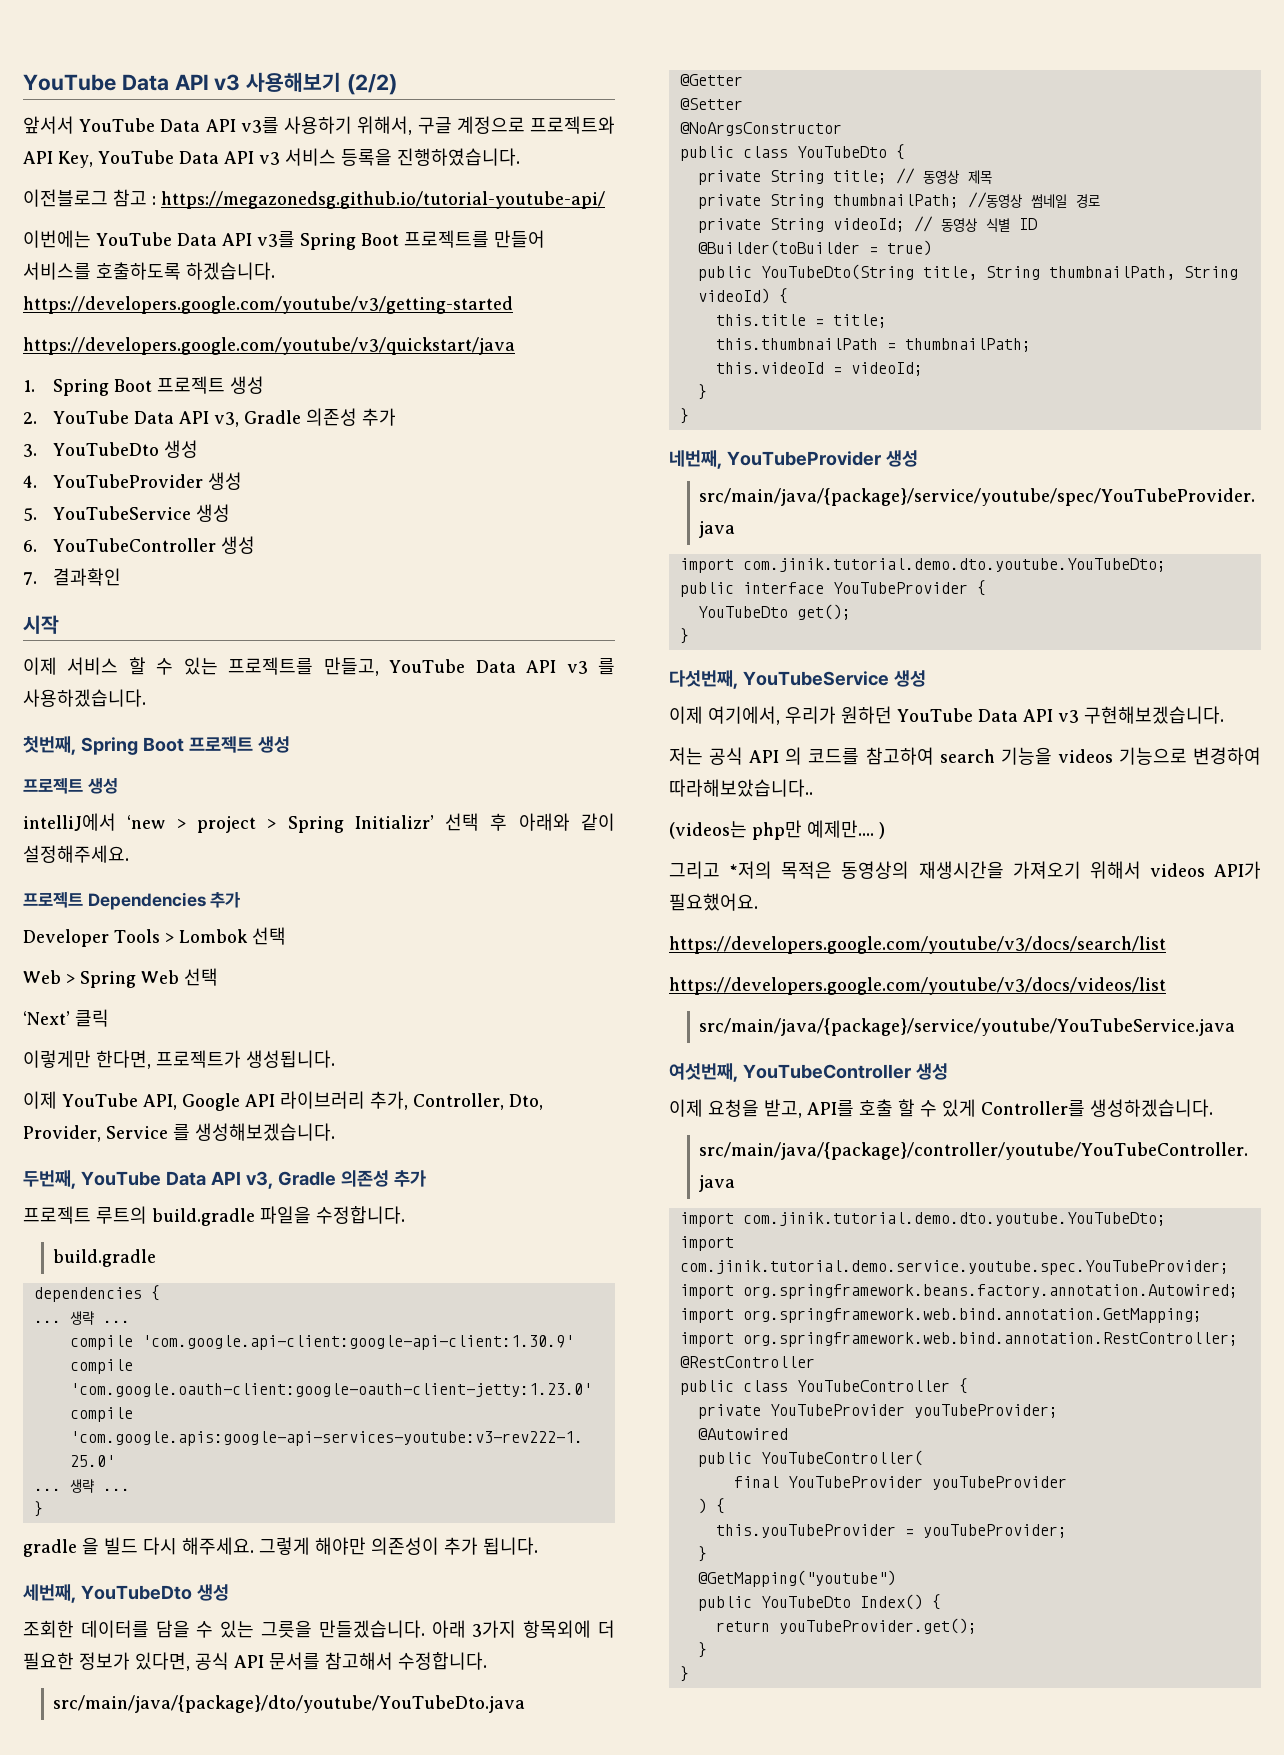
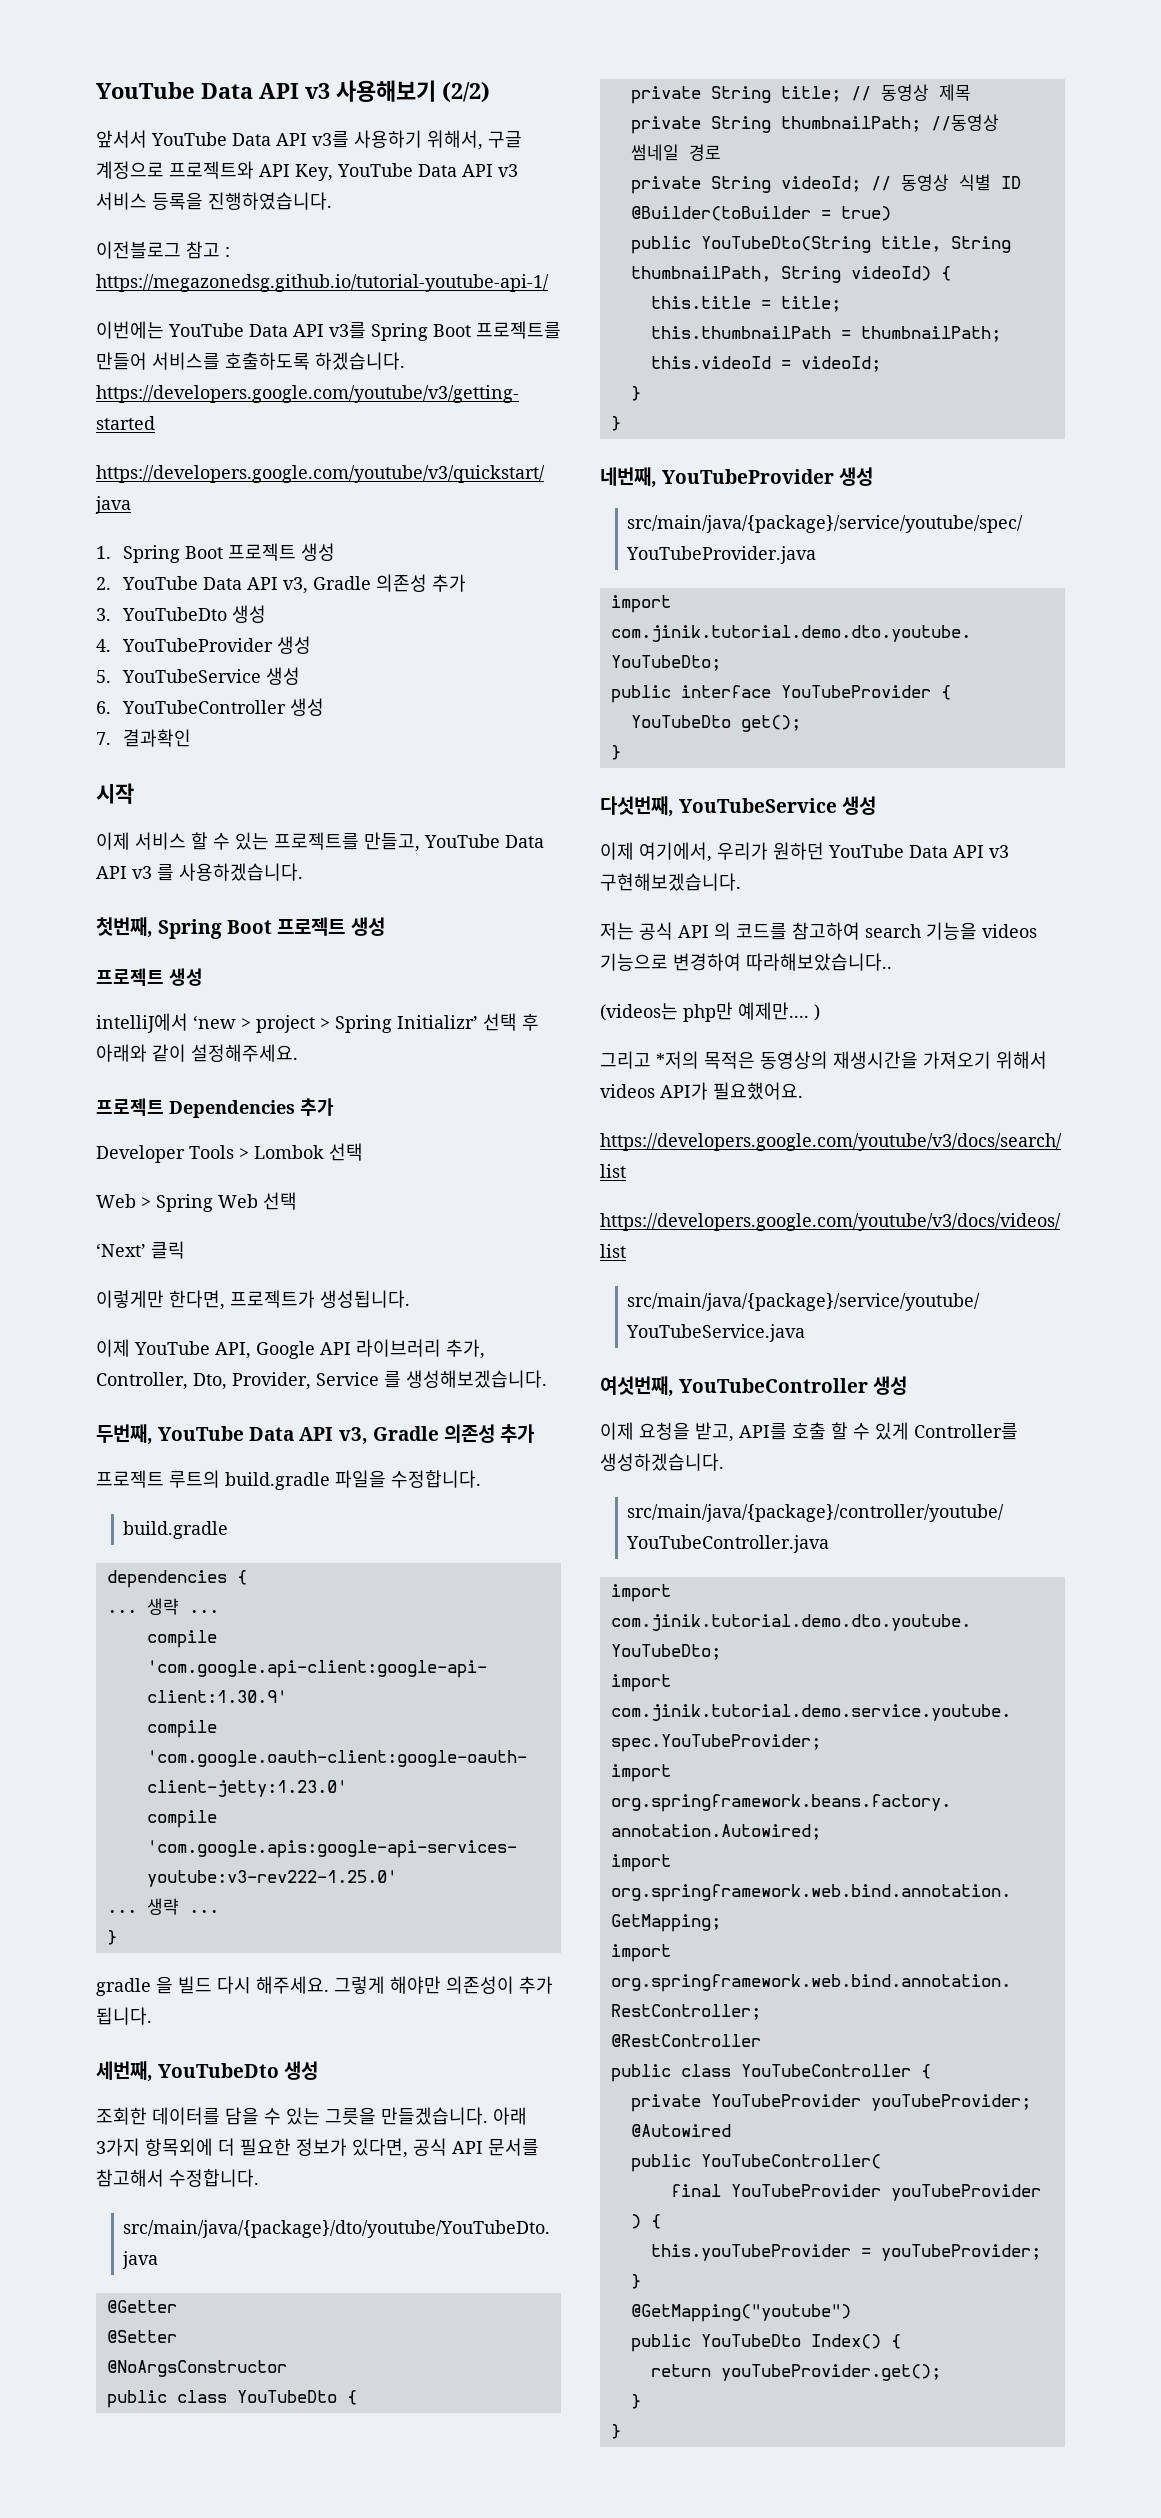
[161,191,605,209] https://megazonedsg.github.io/tutorial-youtube-api/ -> [96,274,549,292] https://megazonedsg.github.io/tutorial-youtube-api-1/

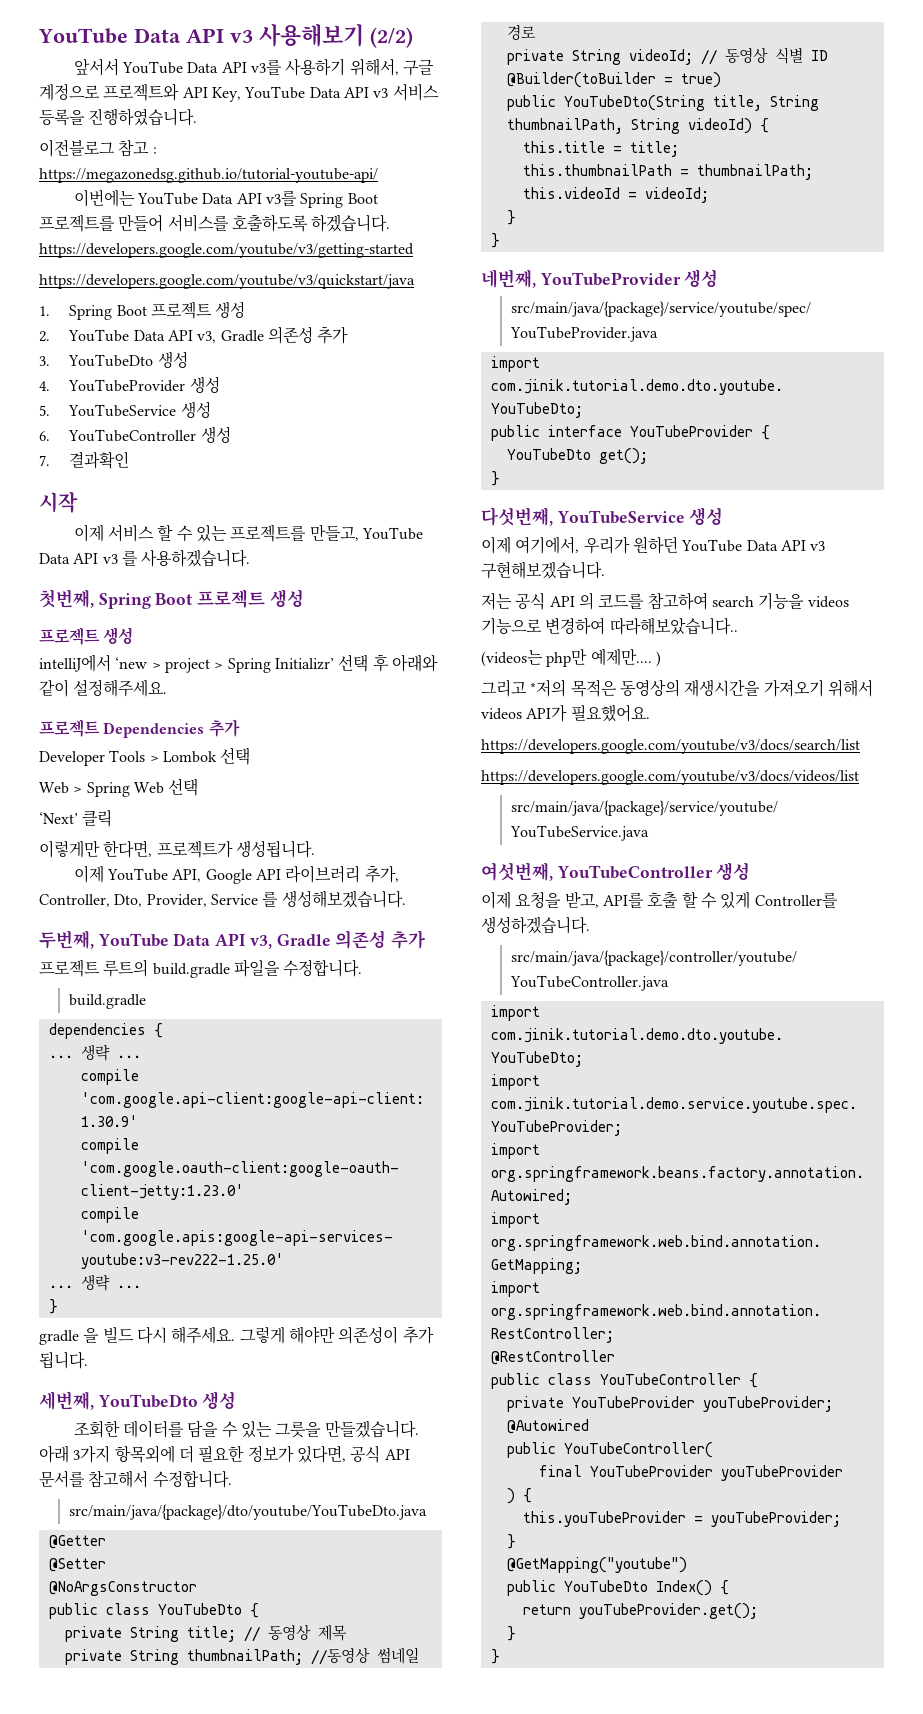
[96,274,549,292] https://megazonedsg.github.io/tutorial-youtube-api-1/ -> [39,168,378,183] https://megazonedsg.github.io/tutorial-youtube-api/

